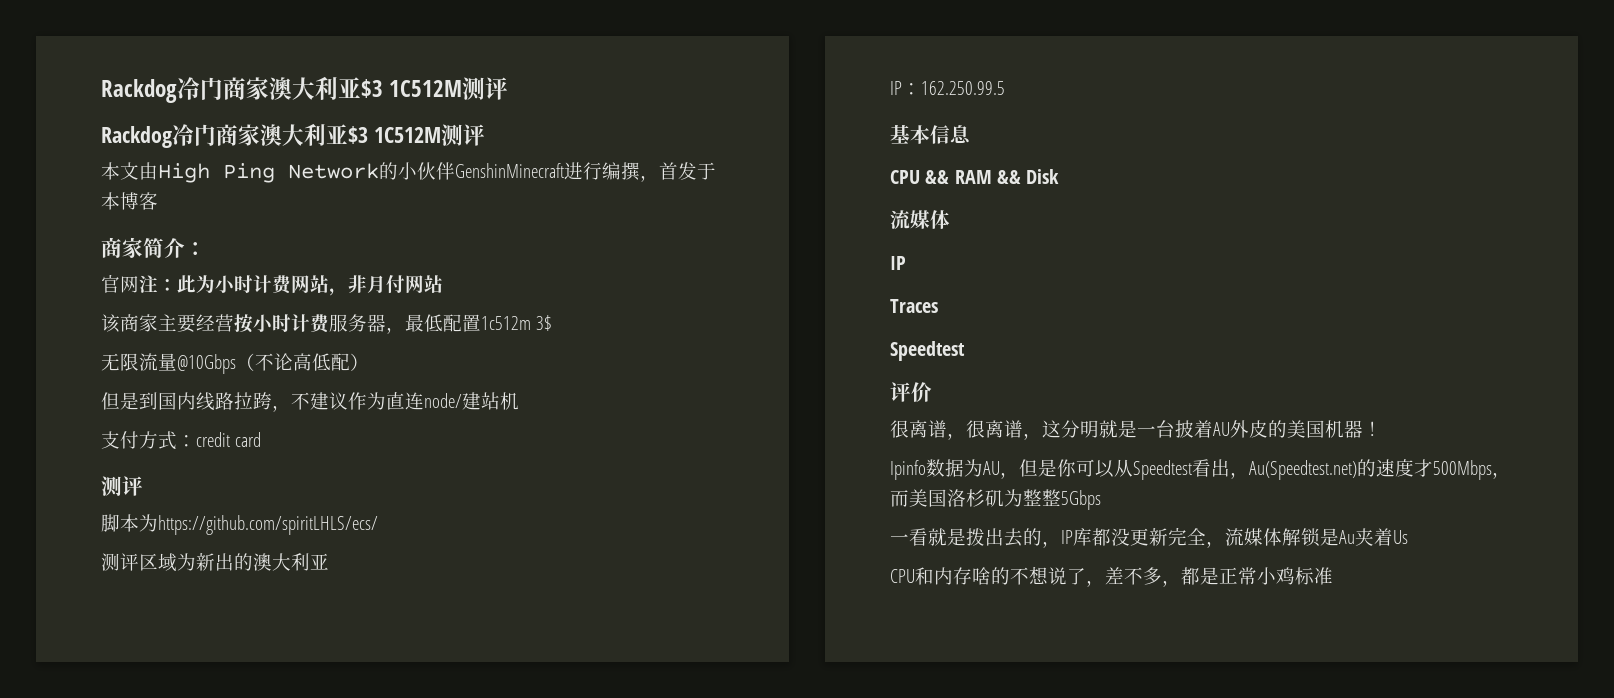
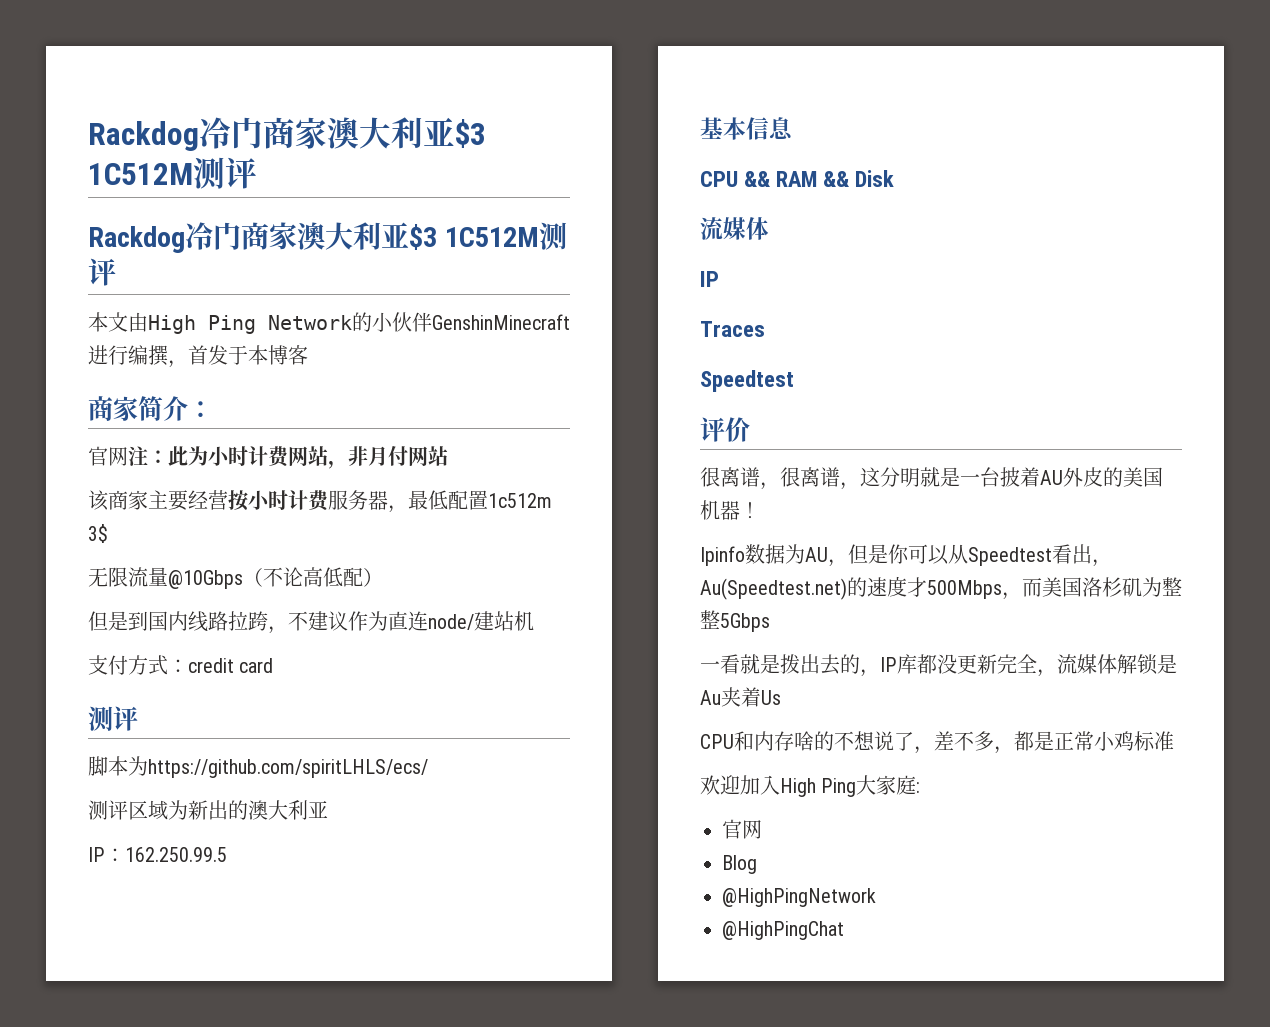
(1333, 576) none -> [700,775,921,797] [722,819,762,839] [722,855,757,874] [722,888,876,907] [722,921,844,940] // 欢迎加入High Ping大家庭: // 官网 // Blog // @HighPingNetwork // @HighPingChat

